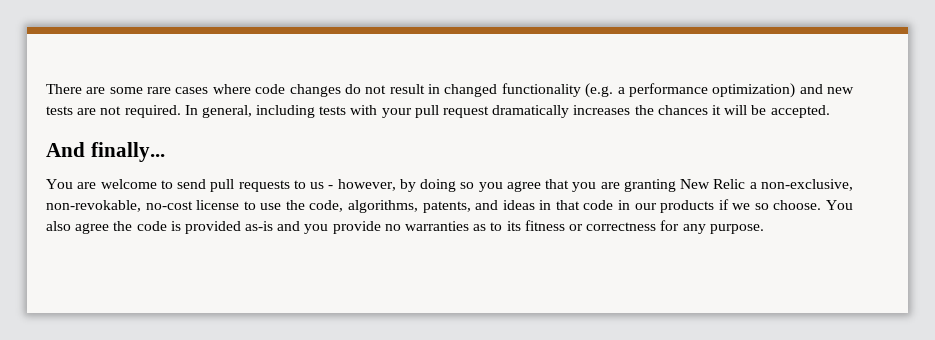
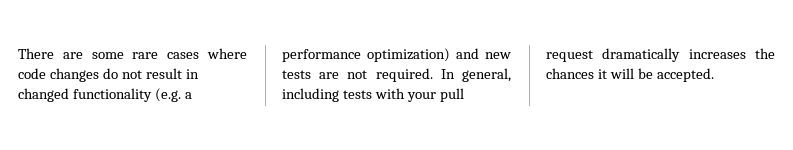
[46,142,165,162] [46,179,853,192] [46,199,853,213] [46,220,764,234] // And finally... // You are welcome to send pull requests to us - however, by doing so you agree that you are granting New Relic a non-exclusive, non-revokable, no-cost license to use the code, algorithms, patents, and ideas in that code in our products if we so choose. You also agree the code is provided as-is and you provide no warranties as to its fitness or correctness for any purpose. -> (714, 75) none

